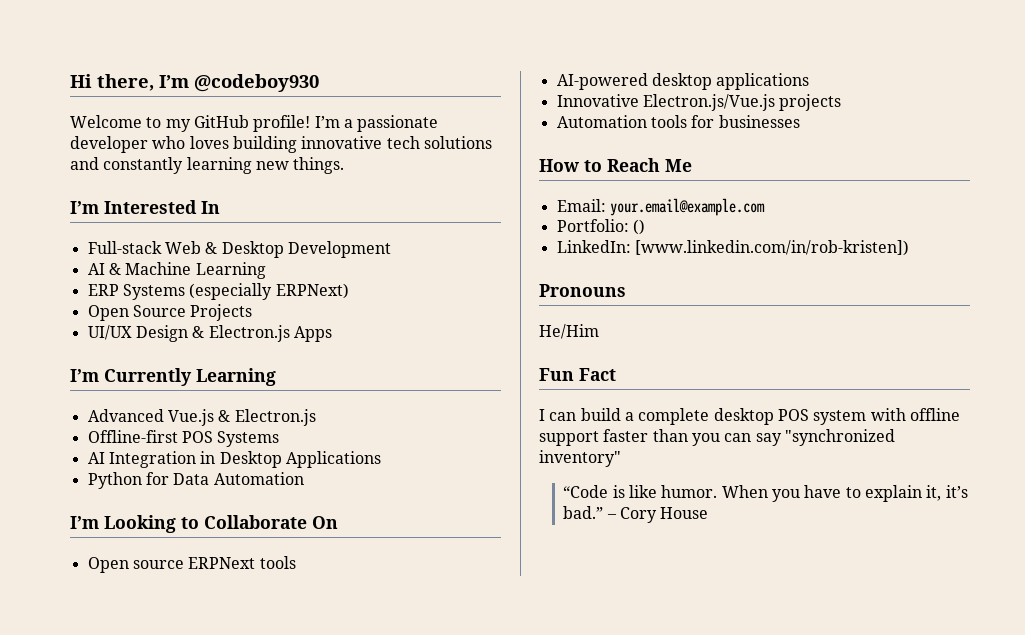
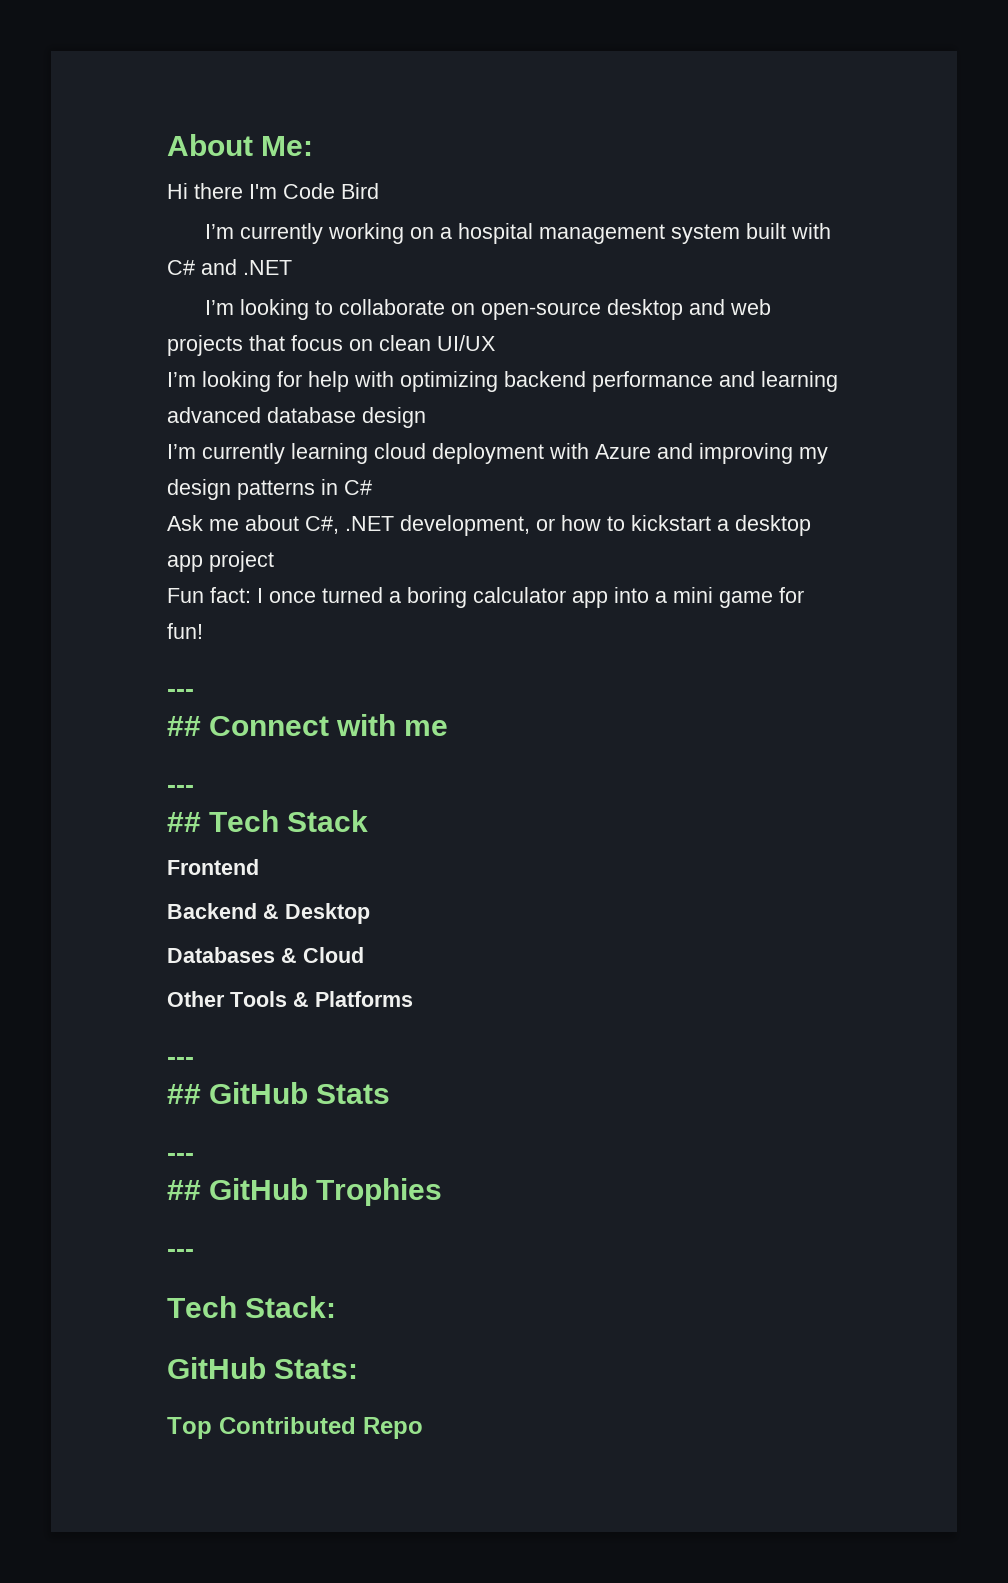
[70,74,319,92] [70,115,439,132] [70,136,492,153] [70,157,345,174] [70,200,220,214] [87,241,391,258] [87,262,266,279] [87,283,349,300] [87,304,253,321] [87,325,332,342] [70,368,276,386] [87,409,316,426] [87,430,280,447] [87,451,381,468] [87,472,304,489] [70,515,338,533] [87,556,296,573] [556,73,810,90] [556,94,842,111] [556,115,800,128] [539,158,692,172] [556,198,765,216] [556,219,645,235] [556,240,909,256] [539,284,626,297] [539,324,599,339] [539,368,616,381] [539,408,960,425] [539,429,895,446] [539,450,621,467] [563,485,968,502] [563,506,709,523] Hi there, I’m @codeboy930 // Welcome to my GitHub profile! I’m a passionate developer who loves building innovative tech solutions and constantly learning new things. // I’m Interested In // Full-stack Web & Desktop Development // AI & Machine Learning // ERP Systems (especially ERPNext) // Open Source Projects // UI/UX Design & Electron.js Apps // I’m Currently Learning // Advanced Vue.js & Electron.js // Offline-first POS Systems // AI Integration in Desktop Applications // Python for Data Automation // I’m Looking to Collaborate On // Open source ERPNext tools // AI-powered desktop applications // Innovative Electron.js/Vue.js projects // Automation tools for businesses // How to Reach Me // Email: your.email@example.com // Portfolio: () // LinkedIn: [www.linkedin.com/in/rob-kristen]) // Pronouns // He/Him // Fun Fact // I can build a complete desktop POS system with offline support faster than you can say "synchronized inventory" // “Code is like humor. When you have to explain it, it’s bad.” – Cory House -> [167,134,314,156] [167,183,379,199] [204,223,831,244] [167,259,292,275] [204,299,771,320] [167,335,495,356] [167,371,838,392] [167,407,426,428] [167,443,828,464] [167,479,372,500] [167,515,811,536] [167,551,274,572] [167,587,804,608] [167,623,203,639] [167,689,194,698] [167,714,449,736] [167,785,194,794] [167,810,369,832] [167,859,259,875] [167,903,370,924] [167,947,364,963] [167,991,413,1007] [167,1057,194,1066] [167,1082,391,1104] [167,1153,194,1162] [167,1178,443,1206] [167,1249,194,1258] [167,1296,337,1318] [167,1357,359,1379] [167,1417,423,1439] About Me: // Hi there I'm Code Bird // I’m currently working on a hospital management system built with C# and .NET // I’m looking to collaborate on open-source desktop and web projects that focus on clean UI/UX // I’m looking for help with optimizing backend performance and learning advanced database design // I’m currently learning cloud deployment with Azure and improving my design patterns in C# // Ask me about C#, .NET development, or how to kickstart a desktop app project // Fun fact: I once turned a boring calculator app into a mini game for fun! // --- // ## Connect with me // --- // ## Tech Stack // Frontend // Backend & Desktop // Databases & Cloud // Other Tools & Platforms // --- // ## GitHub Stats // --- // ## GitHub Trophies // --- // Tech Stack: // GitHub Stats: // Top Contributed Repo

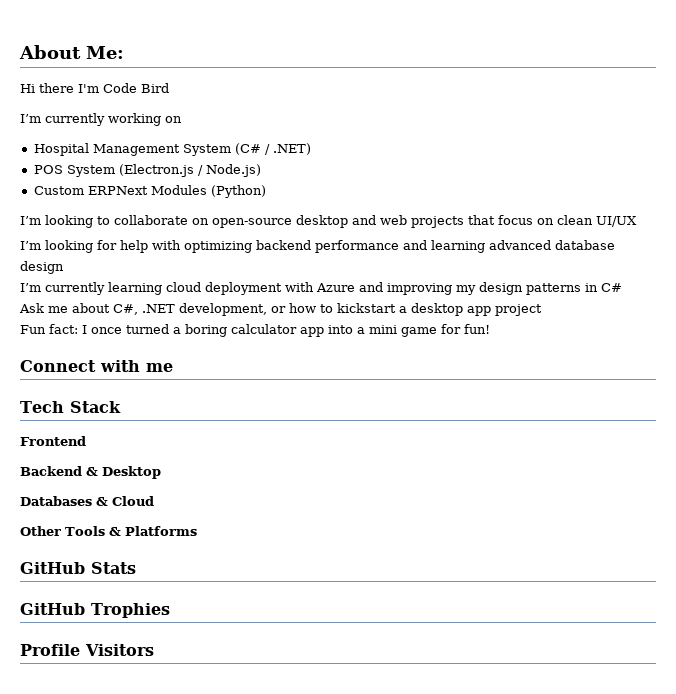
[439,223,831,244] [167,259,292,275] a hospital management system built with C# and .NET -> [33,143,311,156] [33,164,261,177] [33,185,266,198] // Hospital Management System (C# / .NET) // POS System (Electron.js / Node.js) // Custom ERPNext Modules (Python)
[167,689,194,698] [167,716,201,736] --- // ## -> (490, 329) none
[167,785,194,794] [167,812,201,832] --- // ## -> (173, 367) none
[167,1057,194,1066] [167,1084,201,1104] --- // ## -> (197, 531) none
[167,1153,194,1162] [167,1180,201,1200] --- // ## -> (136, 568) none
[167,1249,194,1258] [167,1296,337,1318] [167,1357,359,1379] [167,1417,423,1439] --- // Tech Stack: // GitHub Stats: // Top Contributed Repo -> [20,644,154,656] Profile Visitors

